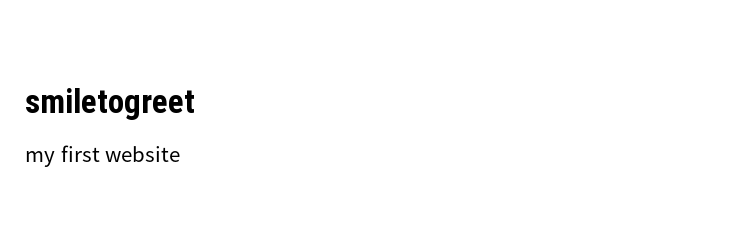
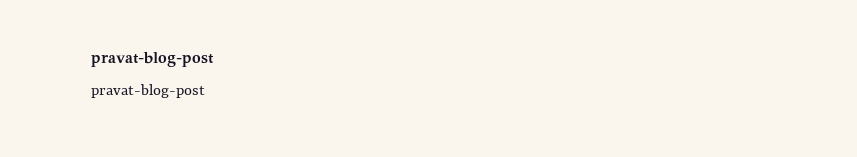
[25,88,195,120] [25,145,181,167] smiletogreet // my first website -> [91,52,214,67] [91,84,205,98] pravat-blog-post // pravat-blog-post

